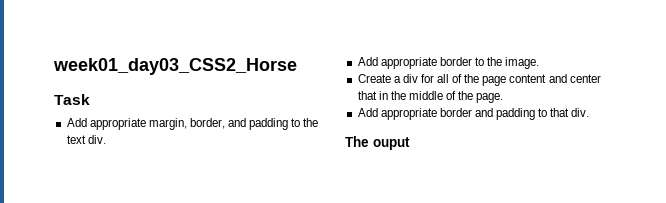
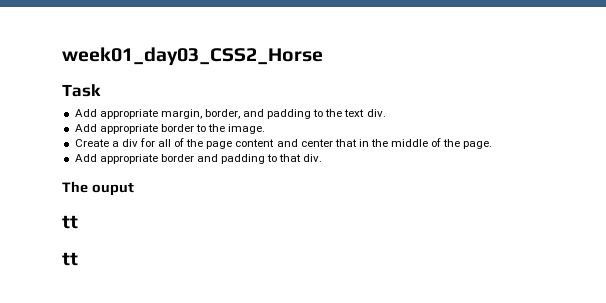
(410, 143) none -> [62,215,78,229] [62,252,78,266] // tt // tt

